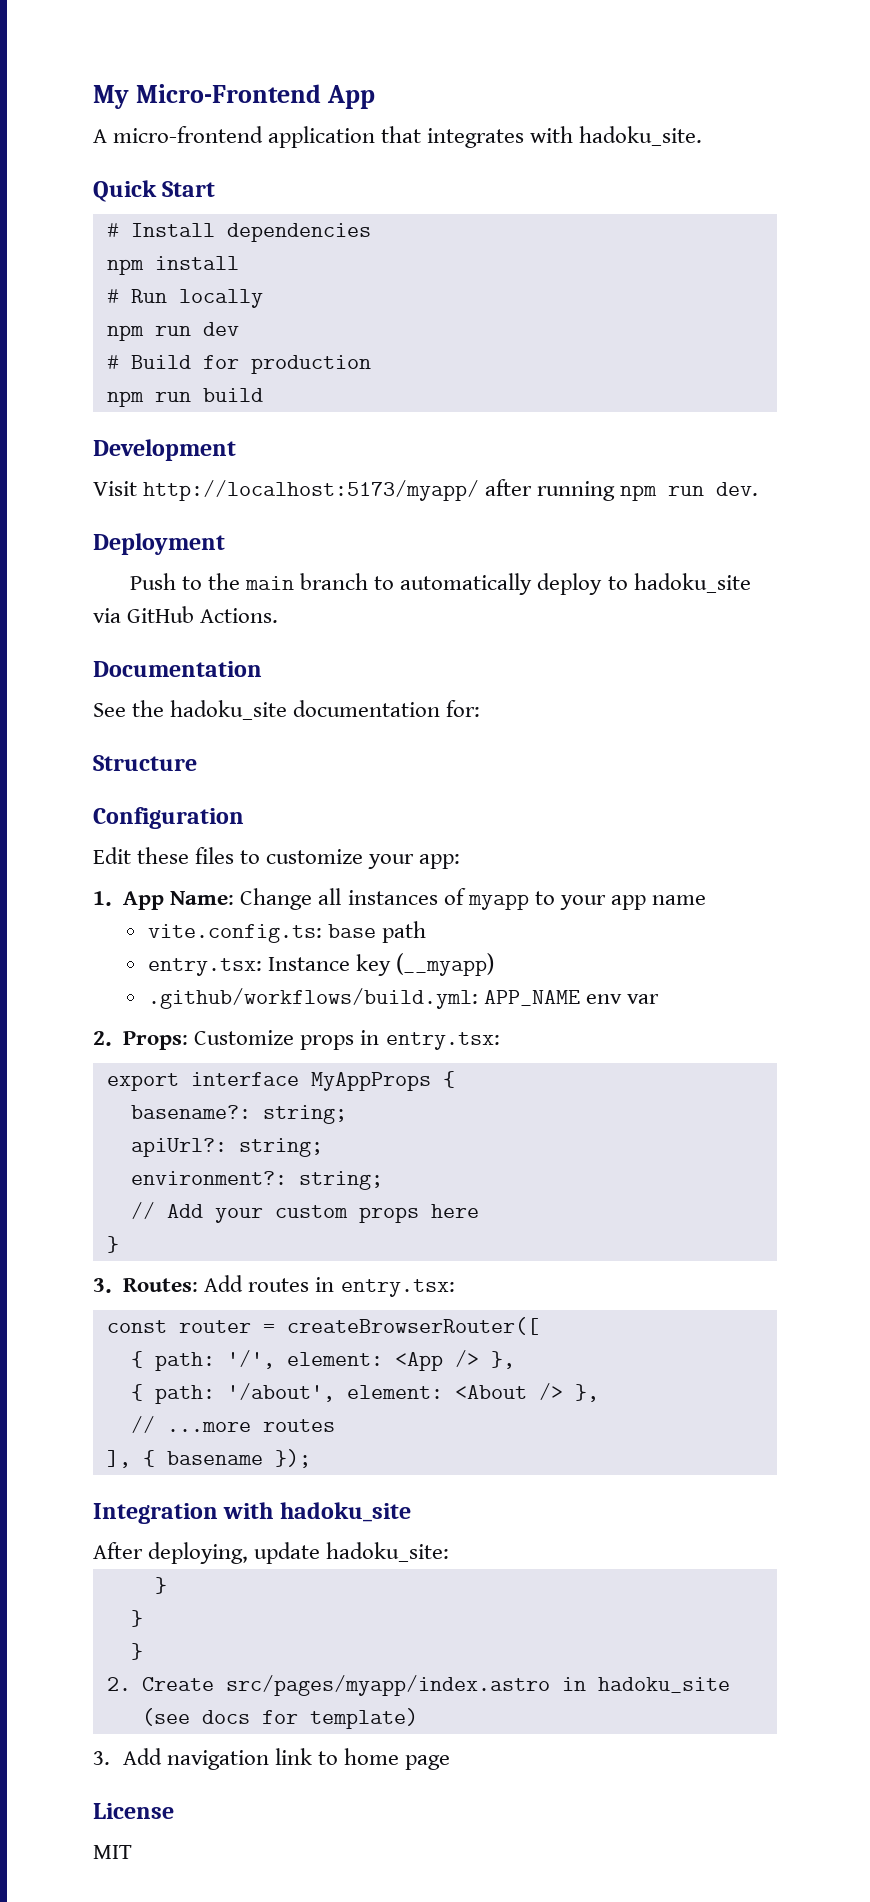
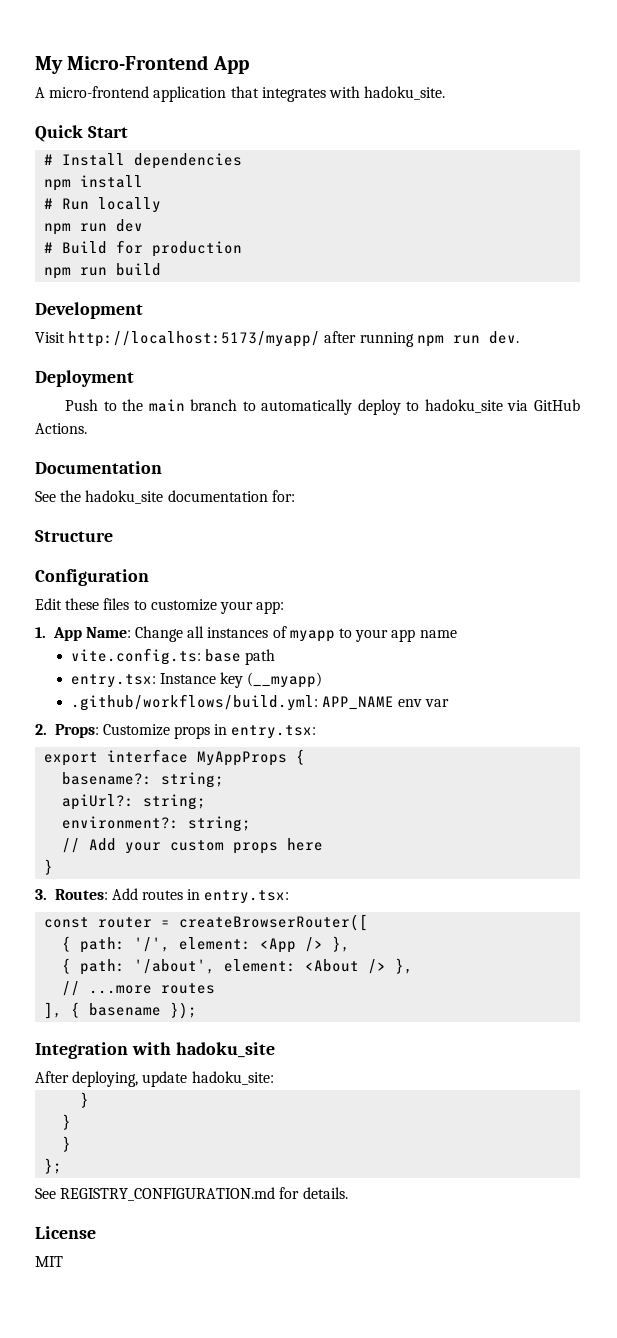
[106,1675,730,1696] [141,1708,418,1729] [93,1748,451,1770] 2. Create src/pages/myapp/index.astro in hadoku_site (see docs for template) // 3. Add navigation link to home page -> [44,1158,63,1174] [35,1187,348,1201] }; // See REGISTRY_CONFIGURATION.md for details.

